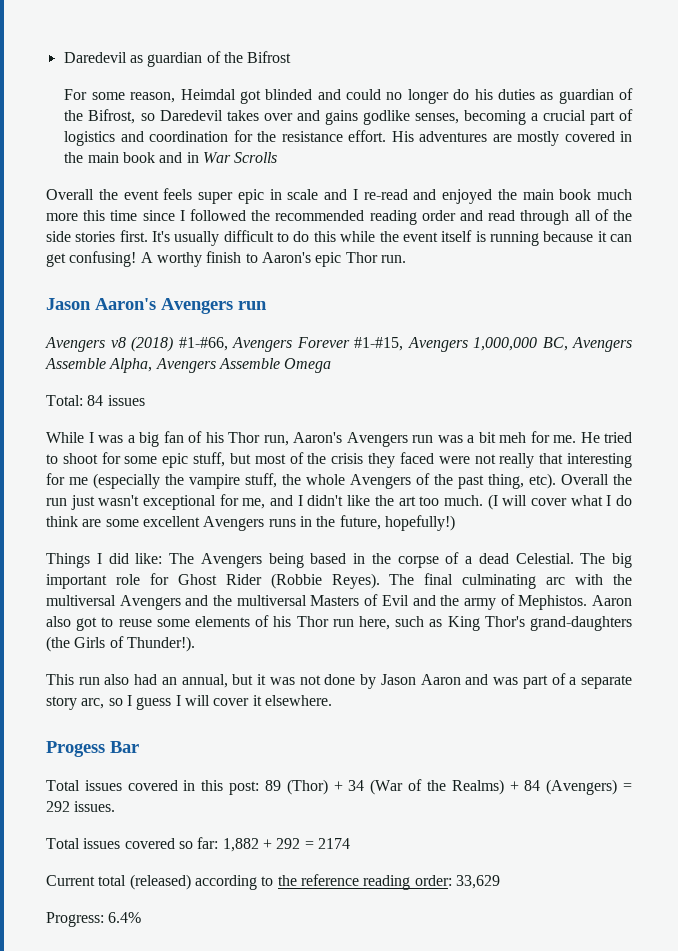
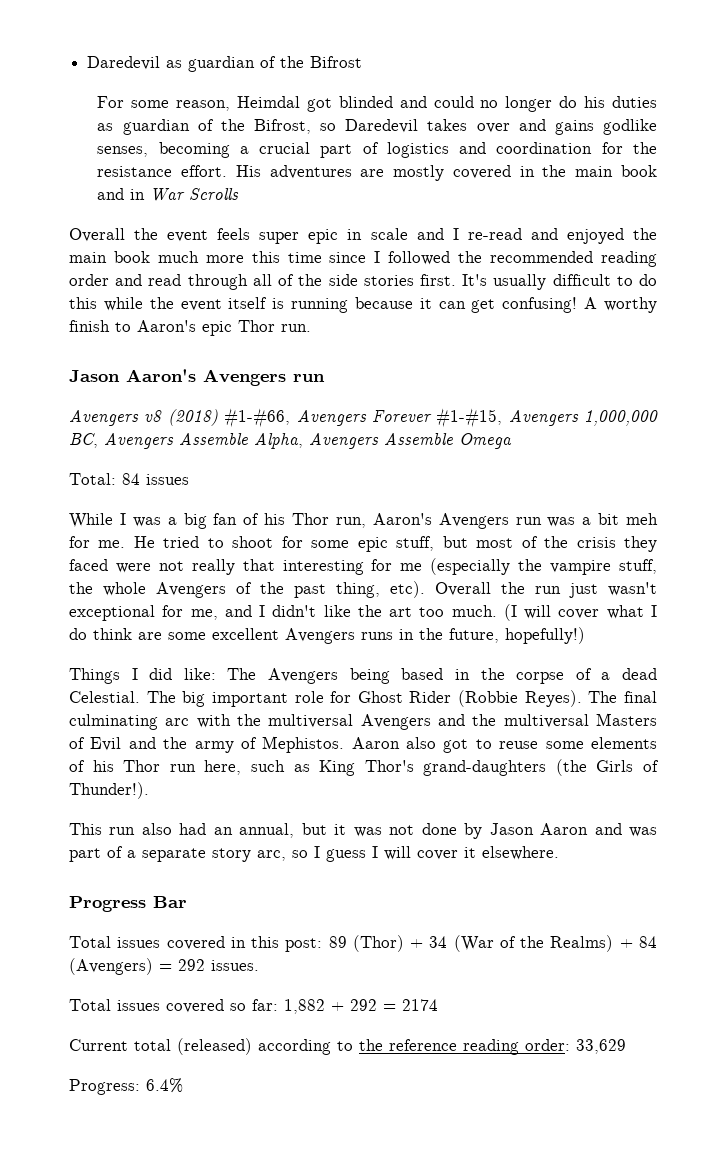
[46,741,105,757] Progess -> [69,896,146,912] Progress

